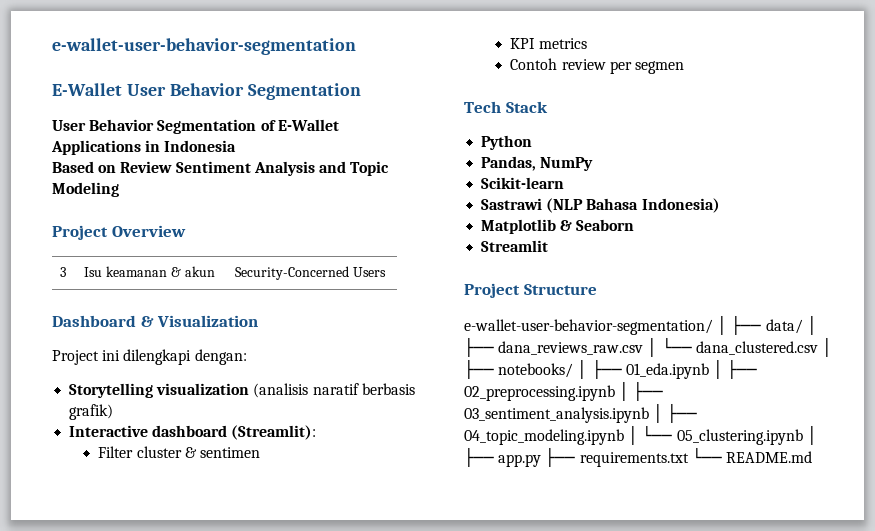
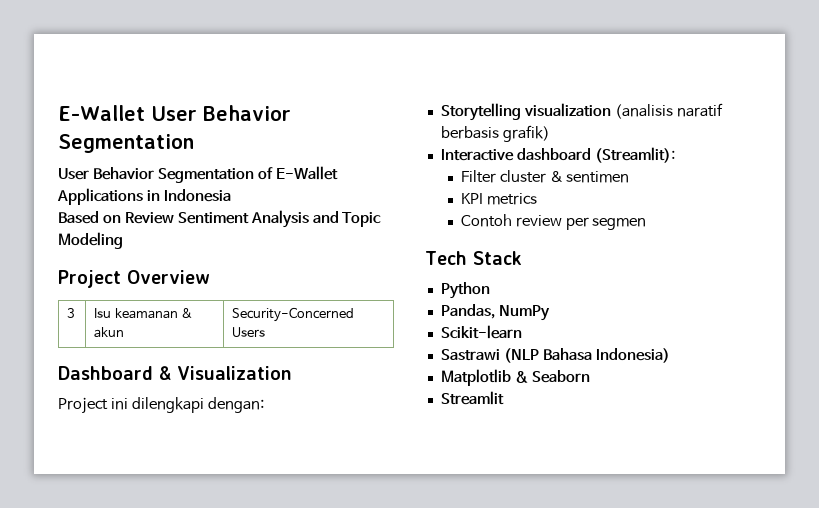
[52,38,356,55] e-wallet-user-behavior-segmentation // -> (58, 113) none
[464,283,597,298] [464,315,817,335] [464,337,832,357] [464,359,758,379] [464,381,664,401] [464,403,698,423] [464,425,817,445] [464,447,812,467] // Project Structure // e-wallet-user-behavior-segmentation/ │ ├── data/ │ ├── dana_reviews_raw.csv │ └── dana_clustered.csv │ ├── notebooks/ │ ├── 01_eda.ipynb │ ├── 02_preprocessing.ipynb │ ├── 03_sentiment_analysis.ipynb │ ├── 04_topic_modeling.ipynb │ └── 05_clustering.ipynb │ ├── app.py ├── requirements.txt └── README.md -> (504, 398) none

